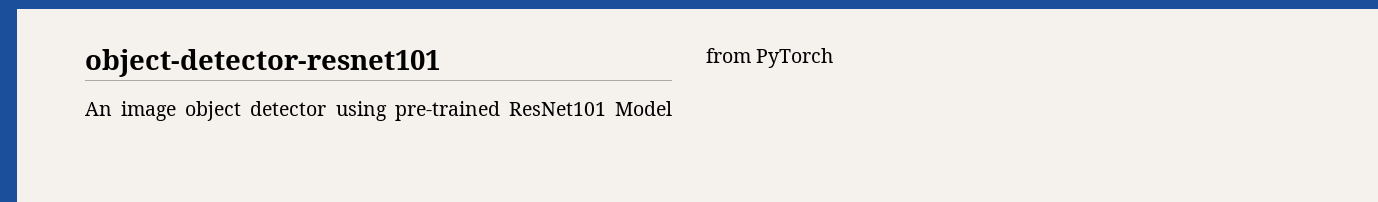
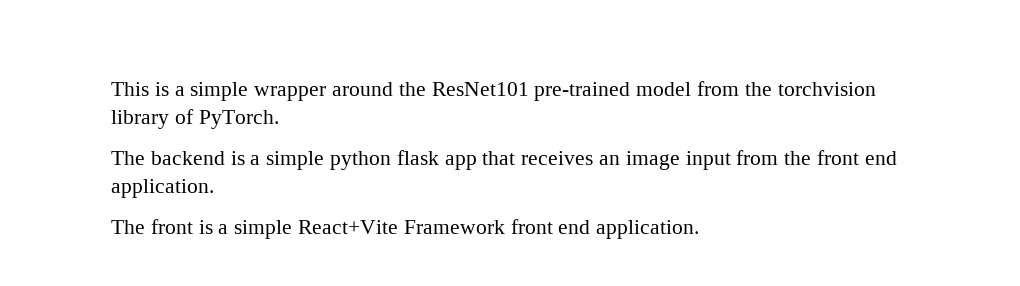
[85,49,440,77] [85,101,672,121] [706,48,834,68] object-detector-resnet101 // An image object detector using pre-trained ResNet101 Model from PyTorch -> [111,81,876,101] [111,109,279,129] [111,150,897,170] [111,179,214,198] [111,219,700,239] This is a simple wrapper around the ResNet101 pre-trained model from the torchvision library of PyTorch. // The backend is a simple python flask app that receives an image input from the front end application. // The front is a simple React+Vite Framework front end application.

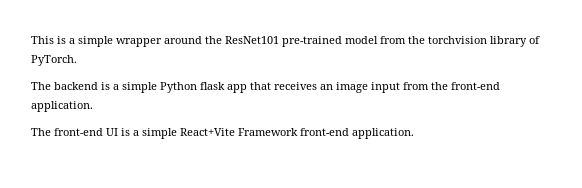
[330,151,392,170] python -> [160,82,197,93] Python
[817,150,897,165] front end -> [451,82,500,90] front-end
[150,219,193,234] front -> [54,128,118,136] front-end UI
[510,219,591,234] front end -> [300,128,349,136] front-end

